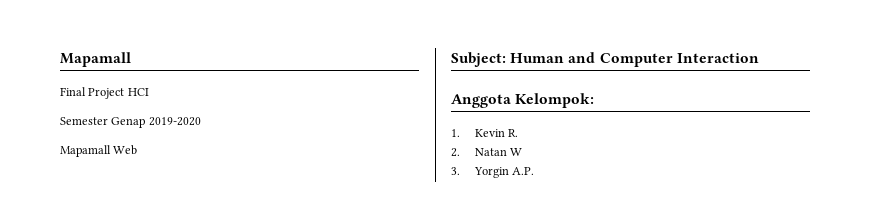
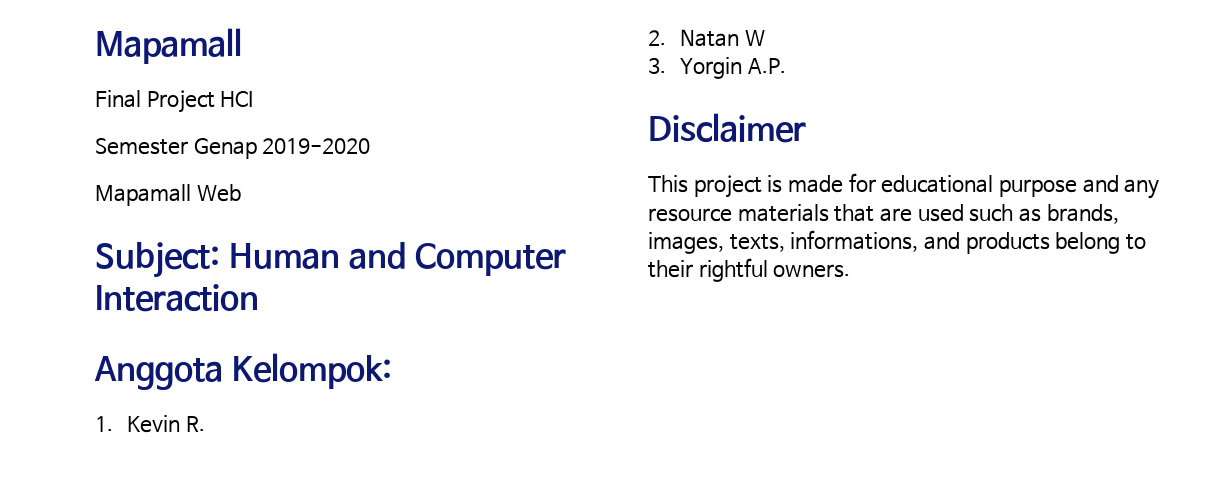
(535, 171) none -> [648,113,806,143] [648,173,1160,199] [648,204,1119,224] [648,230,1146,254] [648,258,851,282] // Disclaimer // This project is made for educational purpose and any resource materials that are used such as brands, images, texts, informations, and products belong to their rightful owners.

